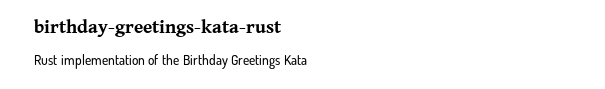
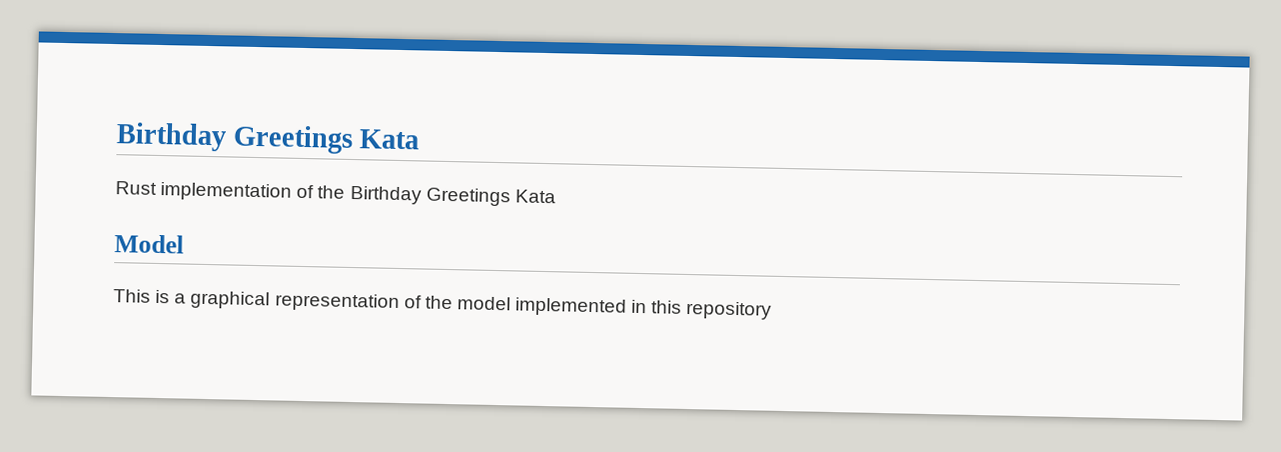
[34,19,282,37] birthday-greetings-kata-rust -> [116,122,420,155] Birthday Greetings Kata
(307, 60) none -> [114,234,184,254] [113,289,773,320] // Model // This is a graphical representation of the model implemented in this repository

